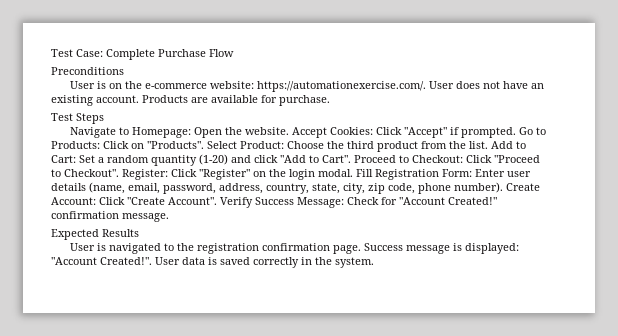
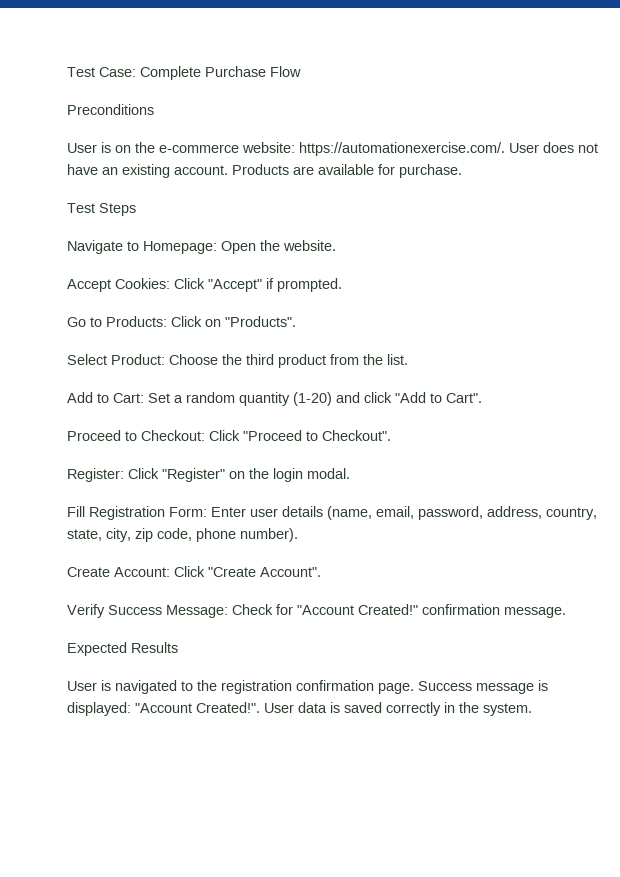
(289, 131) none -> (336, 245) //
(516, 132) none -> (342, 285) //
(204, 145) none -> (296, 321) //
(488, 145) none -> (408, 359) //
(351, 159) none -> (482, 398) //
(119, 173) none -> (391, 435) //
(353, 173) none -> (350, 473) //
(503, 187) none -> (298, 535) //
(217, 201) none -> (321, 572) //

